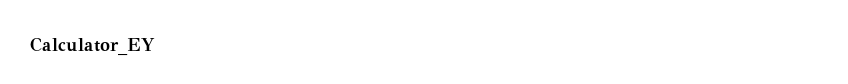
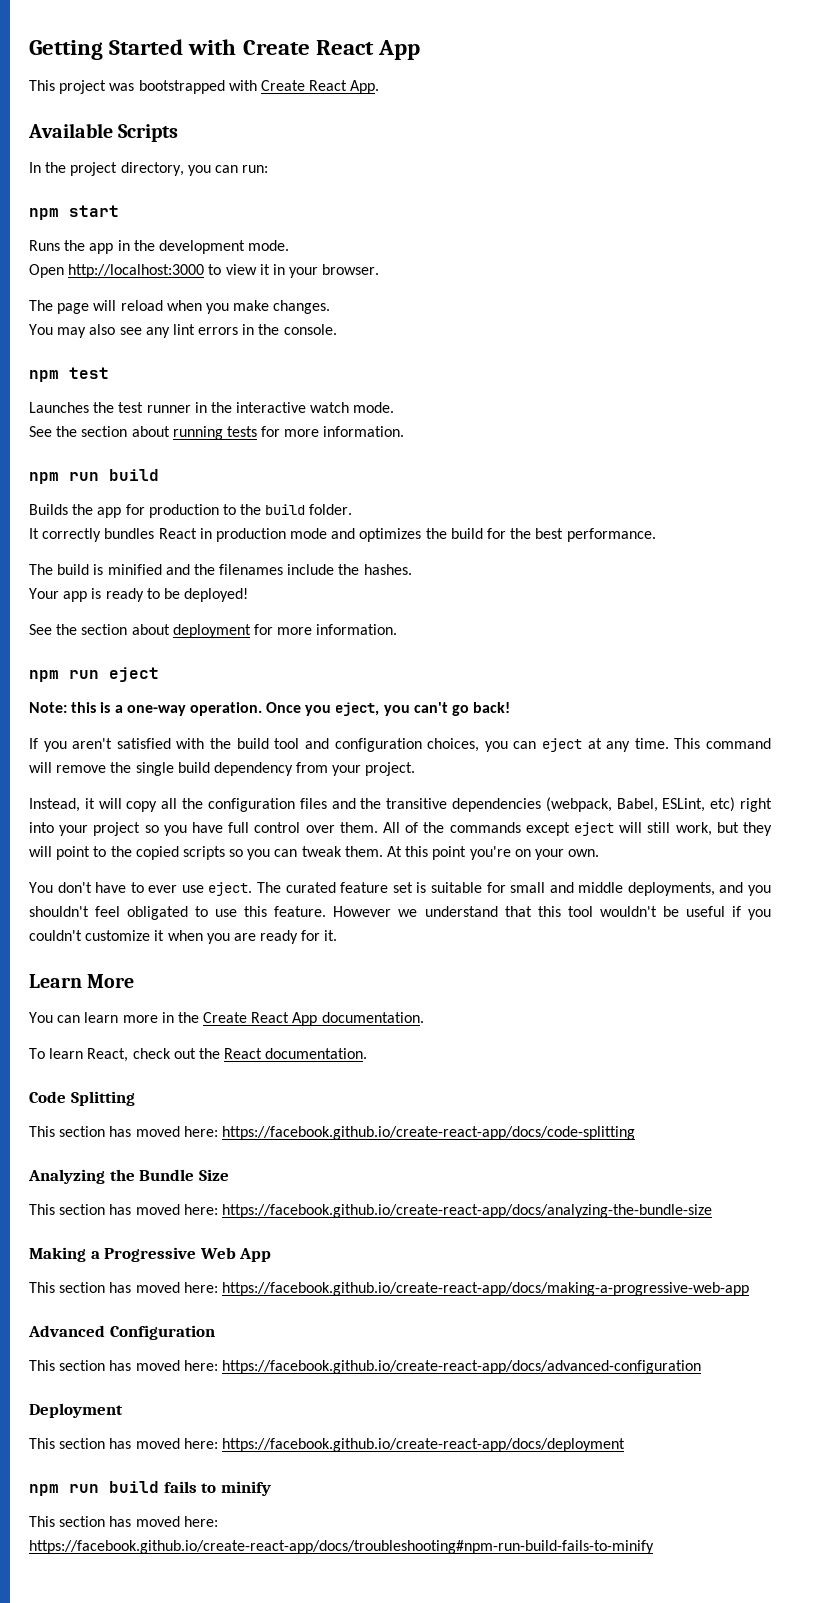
[30,37,155,56] Calculator_EY -> [29,39,421,60] [29,80,380,94] [28,123,179,142] [29,162,269,176] [29,205,119,220] [29,240,290,254] [29,264,380,278] [29,300,331,314] [29,324,337,338] [29,367,109,382] [29,402,395,413] [29,426,405,440] [29,469,159,484] [29,504,353,518] [29,528,656,542] [29,564,412,575] [29,588,249,602] [29,624,398,638] [29,667,159,682] [29,702,511,716] [29,738,771,752] [29,762,416,776] [29,797,772,812] [29,822,773,836] [29,846,600,860] [29,882,771,896] [29,906,771,920] [29,930,338,944] [29,974,135,988] [29,1012,424,1026] [29,1048,368,1062] [29,1091,135,1106] [29,1126,635,1140] [28,1169,229,1184] [29,1204,712,1218] [29,1247,272,1262] [29,1282,749,1296] [28,1325,215,1340] [29,1360,701,1374] [29,1403,123,1418] [29,1438,625,1452] [29,1481,271,1496] [29,1516,218,1527] [29,1540,654,1554] Getting Started with Create React App // This project was bootstrapped with Create React App. // Available Scripts // In the project directory, you can run: // npm start // Runs the app in the development mode. // Open http://localhost:3000 to view it in your browser. // The page will reload when you make changes. // You may also see any lint errors in the console. // npm test // Launches the test runner in the interactive watch mode. // See the section about running tests for more information. // npm run build // Builds the app for production to the build folder. // It correctly bundles React in production mode and optimizes the build for the best performance. // The build is minified and the filenames include the hashes. // Your app is ready to be deployed! // See the section about deployment for more information. // npm run eject // Note: this is a one-way operation. Once you eject, you can't go back! // If you aren't satisfied with the build tool and configuration choices, you can eject at any time. This command will remove the single build dependency from your project. // Instead, it will copy all the configuration files and the transitive dependencies (webpack, Babel, ESLint, etc) right into your project so you have full control over them. All of the commands except eject will still work, but they will point to the copied scripts so you can tweak them. At this point you're on your own. // You don't have to ever use eject. The curated feature set is suitable for small and middle deployments, and you shouldn't feel obligated to use this feature. However we understand that this tool wouldn't be useful if you couldn't customize it when you are ready for it. // Learn More // You can learn more in the Create React App documentation. // To learn React, check out the React documentation. // Code Splitting // This section has moved here: https://facebook.github.io/create-react-app/docs/code-splitting // Analyzing the Bundle Size // This section has moved here: https://facebook.github.io/create-react-app/docs/analyzing-the-bundle-size // Making a Progressive Web App // This section has moved here: https://facebook.github.io/create-react-app/docs/making-a-progressive-web-app // Advanced Configuration // This section has moved here: https://facebook.github.io/create-react-app/docs/advanced-configuration // Deployment // This section has moved here: https://facebook.github.io/create-react-app/docs/deployment // npm run build fails to minify // This section has moved here: https://facebook.github.io/create-react-app/docs/troubleshooting#npm-run-build-fails-to-minify

